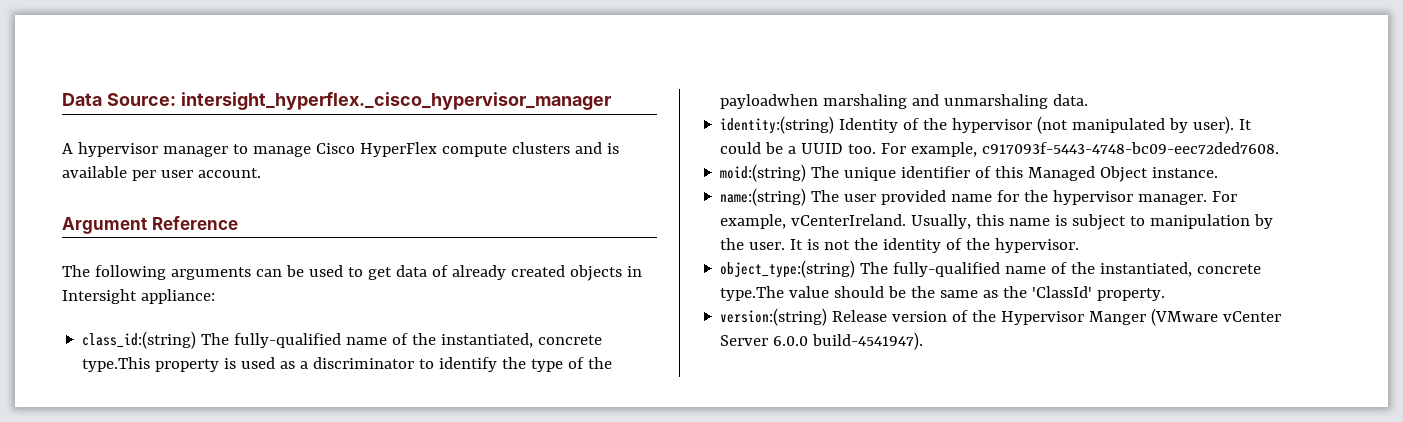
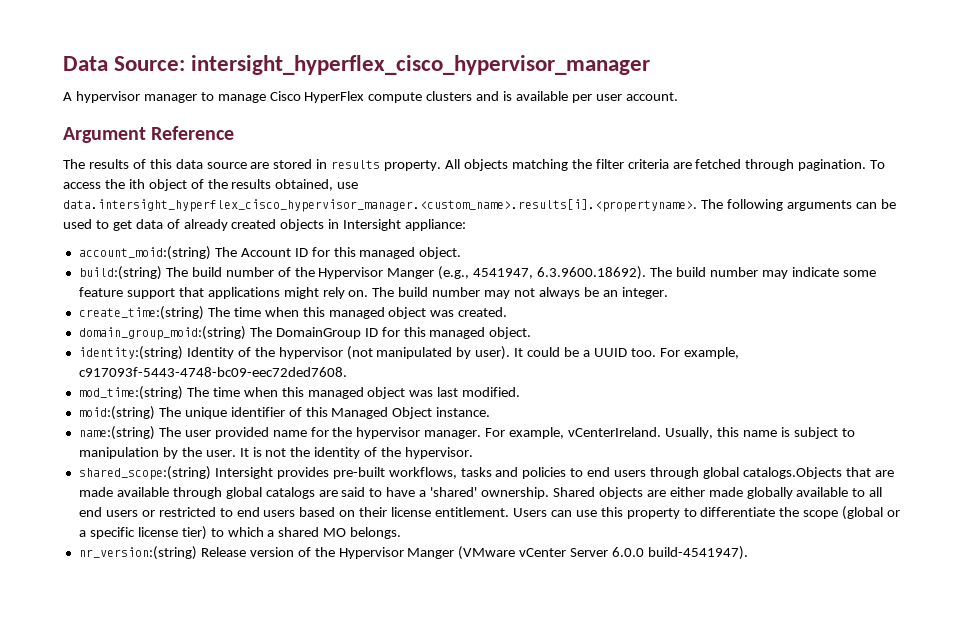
[180,92,611,110] intersight_hyperflex._cisco_hypervisor_manager -> [191,55,651,75] intersight_hyperflex_cisco_hypervisor_manager
(90, 271) none -> [88,159,886,171] [63,179,359,191] [63,199,723,212] results of this data source are stored in results property. All objects matching the filter criteria are fetched through pagination. To access the ith object of the results obtained, use data.intersight_hyperflex_cisco_hypervisor_manager.<custom_name>.results[i].<propertyname>. The
[82,331,603,349] [82,357,613,372] [720,94,1089,109] class_id:(string) The fully-qualified name of the instantiated, concrete type.This property is used as a discriminator to identify the type of the payloadwhen marshaling and unmarshaling data. -> [78,246,462,260] [78,266,876,280] [78,287,668,299] [78,306,508,320] [78,326,532,340] account_moid:(string) The Account ID for this managed object. // build:(string) The build number of the Hypervisor Manger (e.g., 4541947, 6.3.9600.18692). The build number may indicate some feature support that applications might rely on. The build number may not always be an integer. // create_time:(string) The time when this managed object was created. // domain_group_moid:(string) The DomainGroup ID for this managed object.
(1280, 148) none -> [78,386,521,400] // mod_time:(string) The time when this managed object was last modified.
[720,260,1262,278] [720,286,1166,301] [720,308,828,326] object_type:(string) The fully-qualified name of the instantiated, concrete type.The value should be the same as the 'ClassId' property. // version:(string) -> [78,466,894,480] [78,487,883,499] [78,506,901,520] [78,526,402,540] [78,546,197,560] shared_scope:(string) Intersight provides pre-built workflows, tasks and policies to end users through global catalogs.Objects that are made available through global catalogs are said to have a 'shared' ownership. Shared objects are either made globally available to all end users or restricted to end users based on their license entitlement. Users can use this property to differentiate the scope (global or a specific license tier) to which a shared MO belongs. // nr_version:(string)

